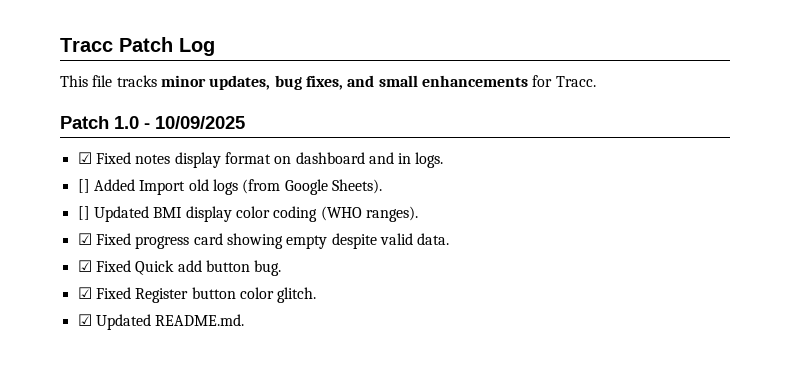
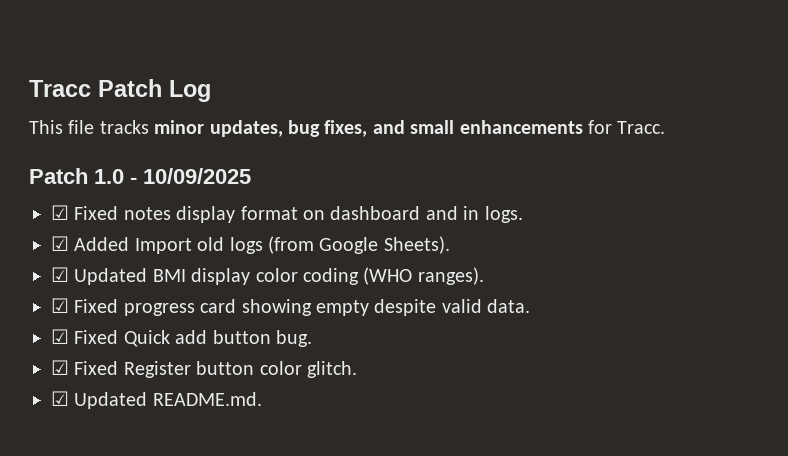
[77,179,90,193] [] -> [51,236,69,251] ☑
[77,206,90,220] [] -> [51,267,69,282] ☑

